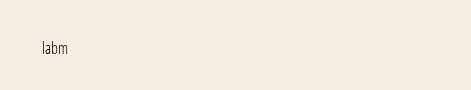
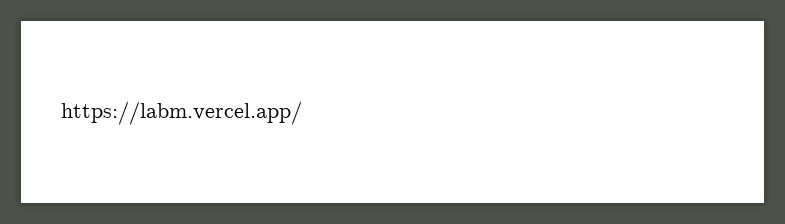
[42,41,68,54] labm -> [61,101,302,125] https://labm.vercel.app/

